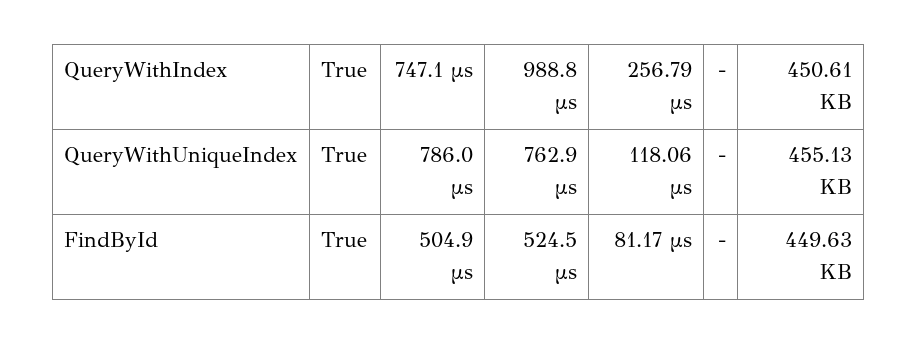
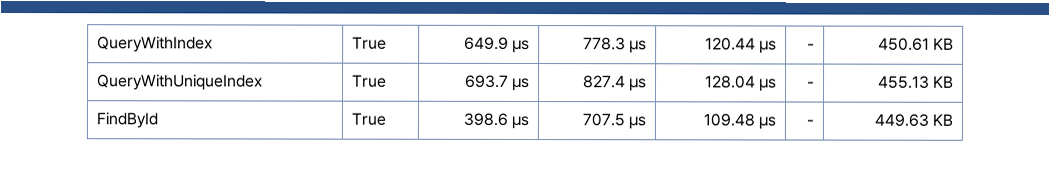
[395,62,474,82] [523,62,578,77] [555,99,578,114] [627,62,693,77] 747.1 μs | 988.8 μs | 256.79 -> [463,36,531,54] [582,37,648,54] [704,37,756,51] 649.9 μs | 778.3 μs | 120.44
[420,147,474,163] [451,184,474,199] [524,147,578,162] [555,184,578,199] [629,147,693,163] 786.0 μs | 762.9 μs | 118.06 -> [464,74,531,92] [582,75,648,92] [704,75,756,89] 693.7 μs | 827.4 μs | 128.04
[419,232,474,248] [451,269,474,284] [523,232,578,247] [555,269,578,284] [614,232,663,247] 504.9 μs | 524.5 μs | 81.17 -> [462,112,530,130] [581,113,647,130] [702,113,755,127] 398.6 μs | 707.5 μs | 109.48

